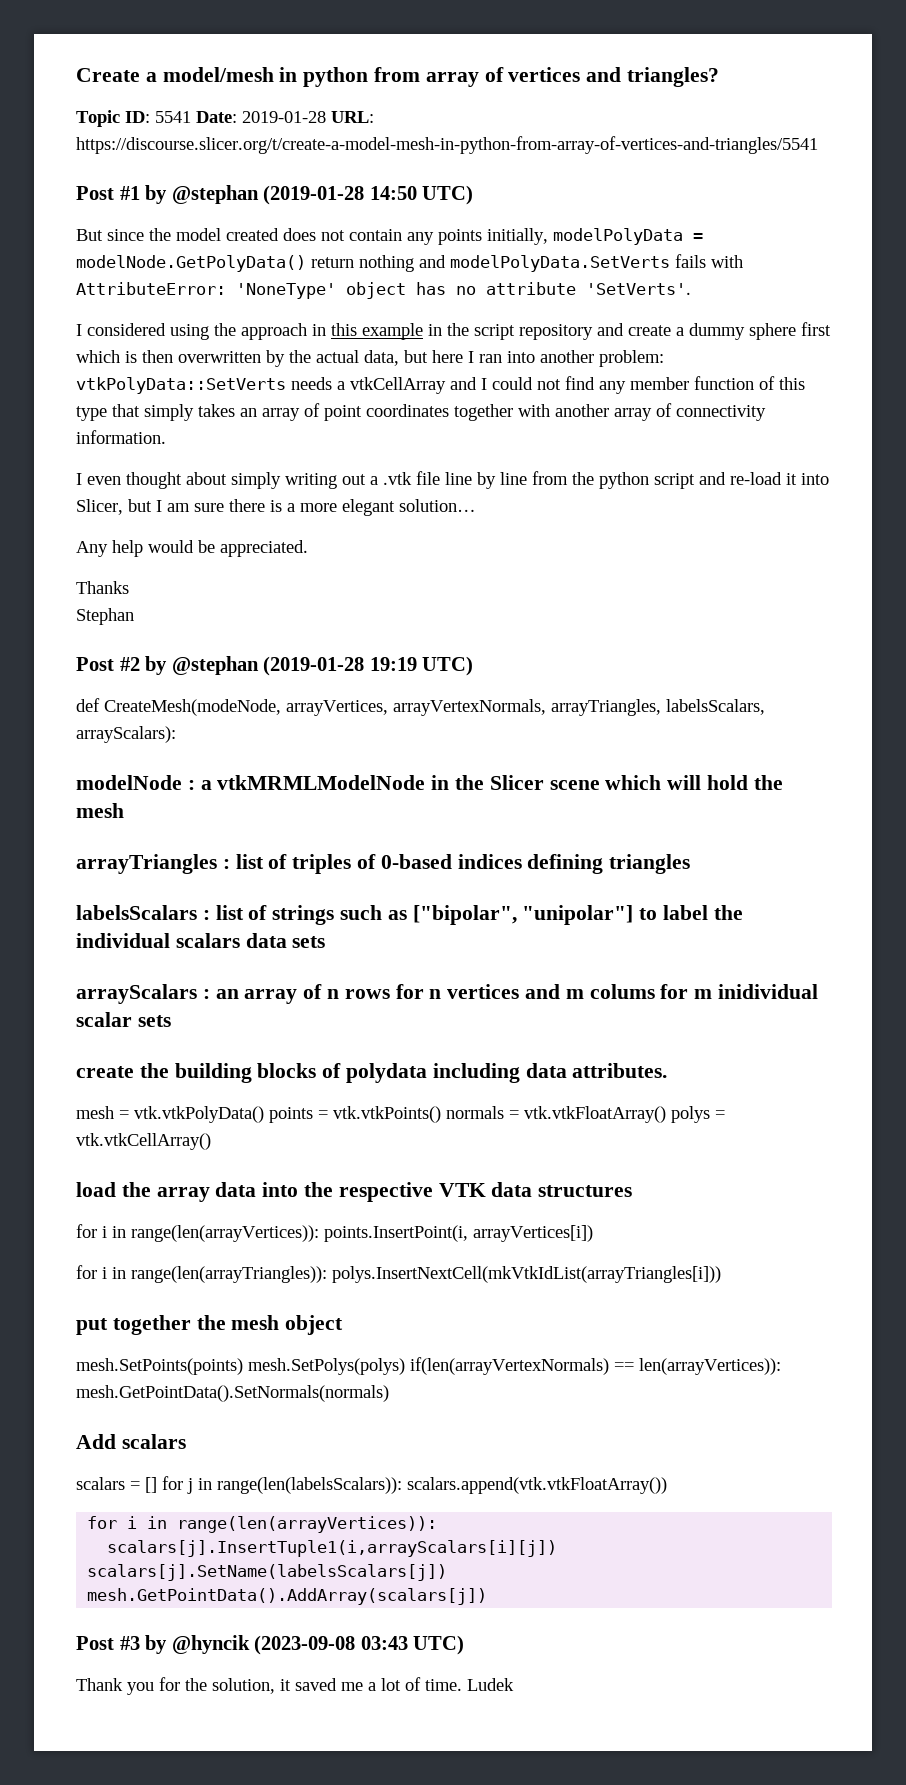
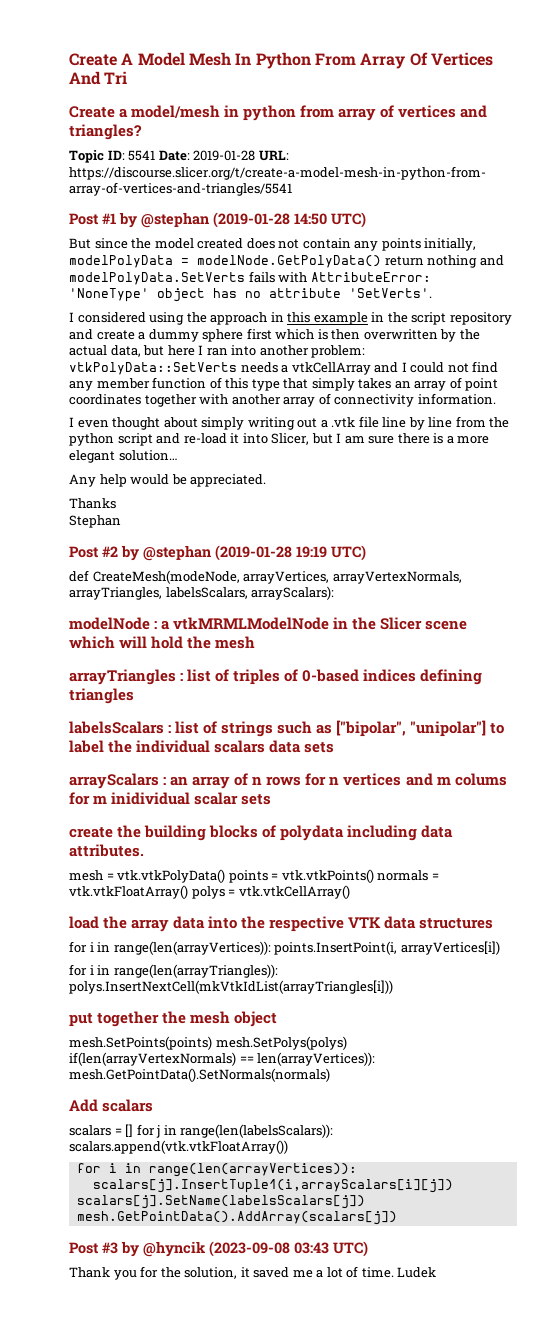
[76,68,140,82] Create -> [69,52,493,69] [69,71,128,85] [69,106,115,118] Create A Model Mesh In Python From Array Of Vertices And Tri // Create

